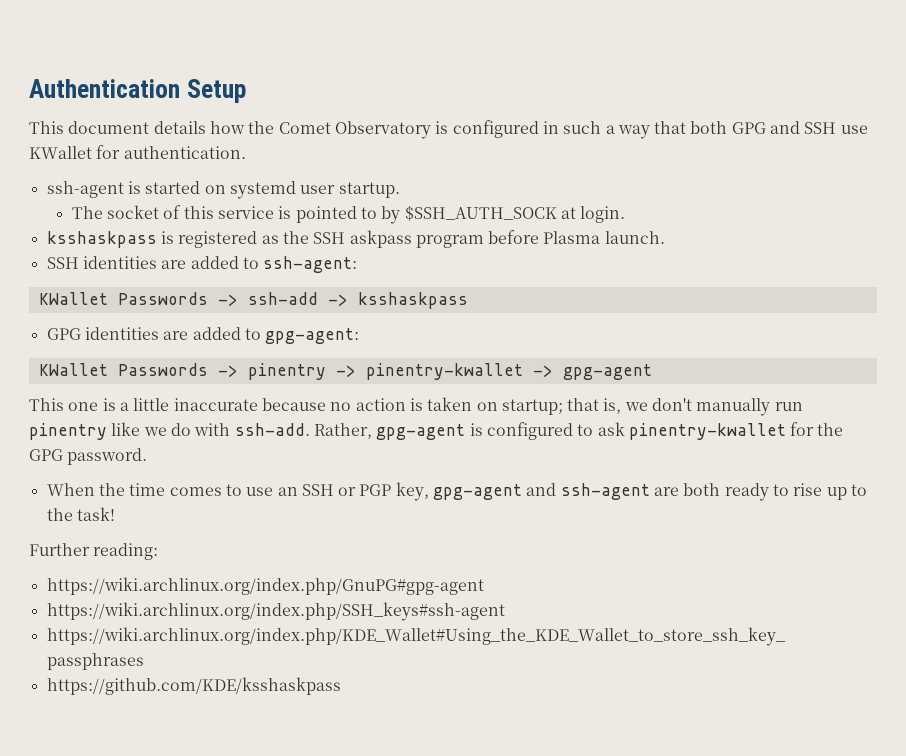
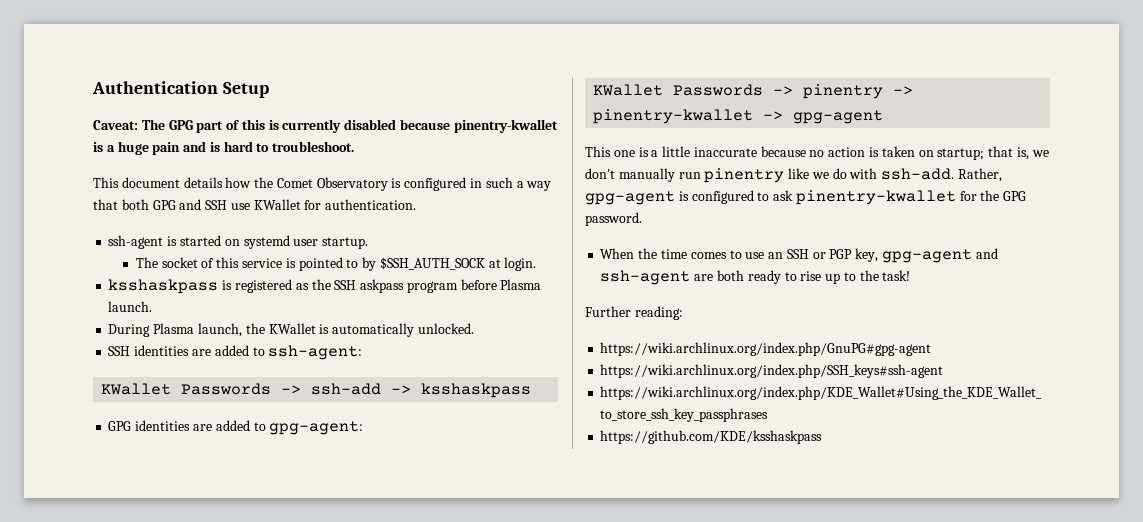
(246, 91) none -> [93,119,558,133] [93,141,355,155] // Caveat: The GPG part of this is currently disabled because pinentry-kwallet is a huge pain and is hard to troubleshoot.
(665, 237) none -> [108,323,474,337] // During Plasma launch, the KWallet is automatically unlocked.

